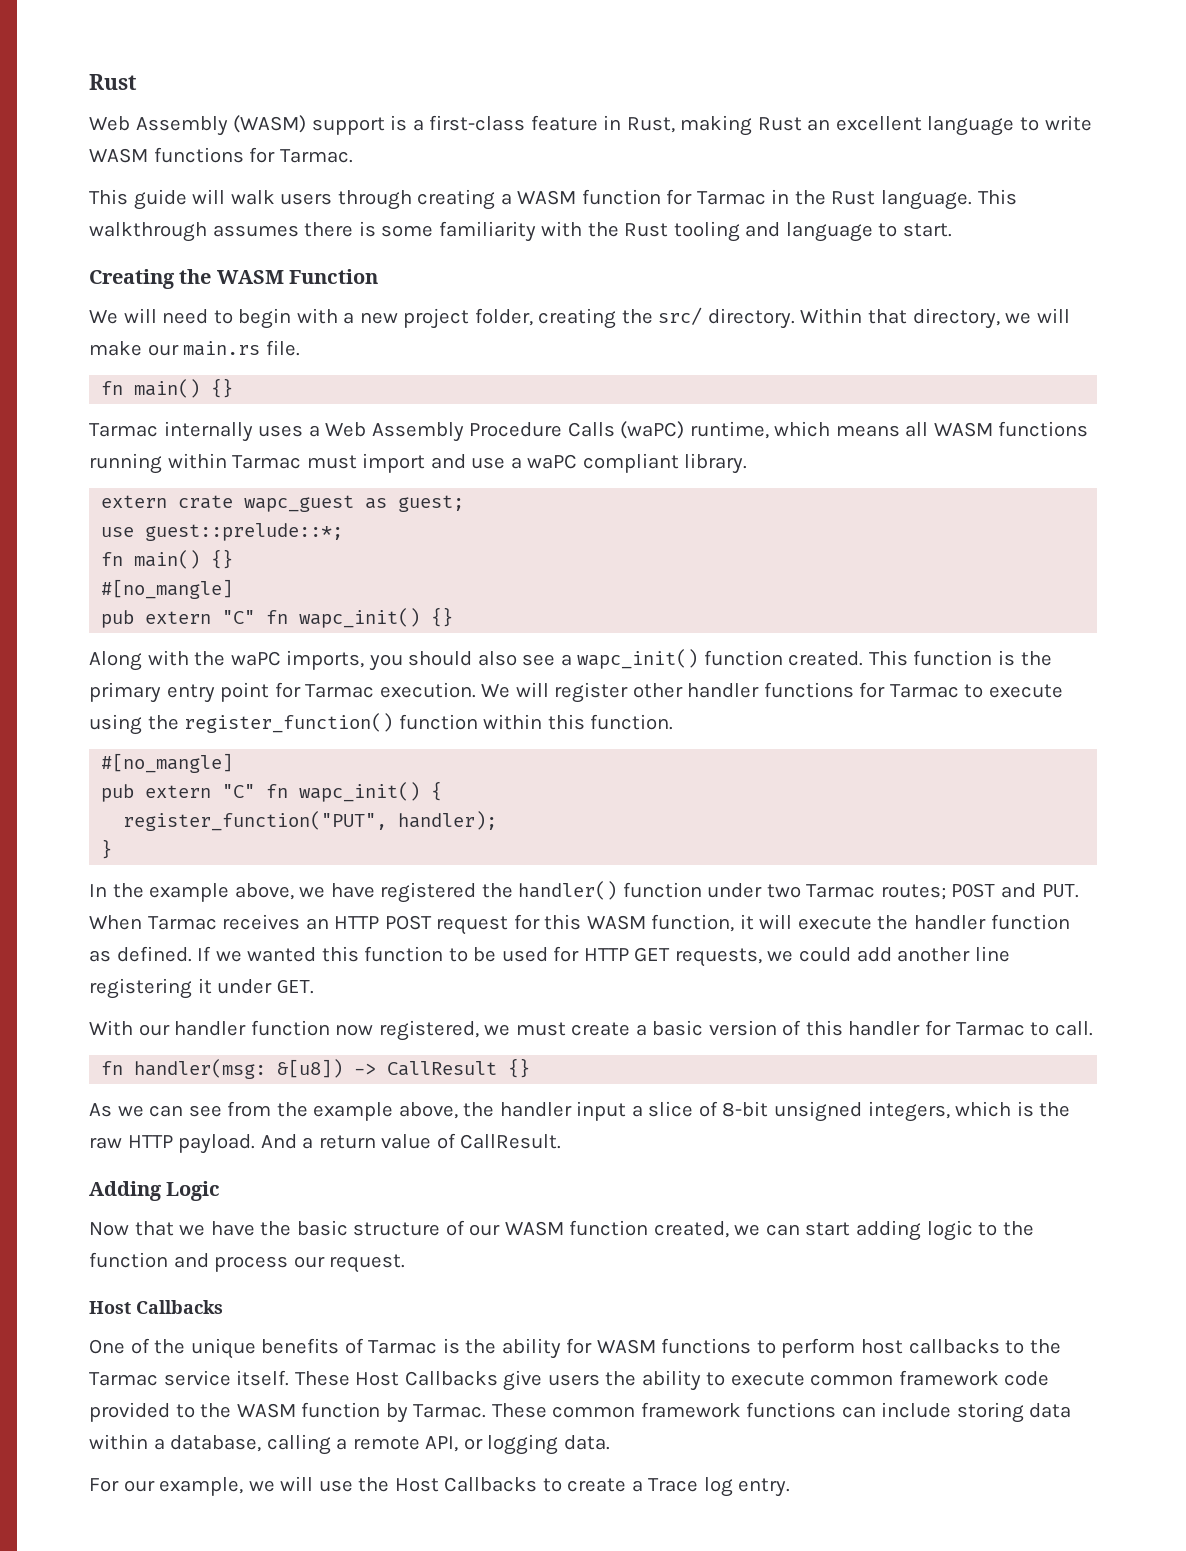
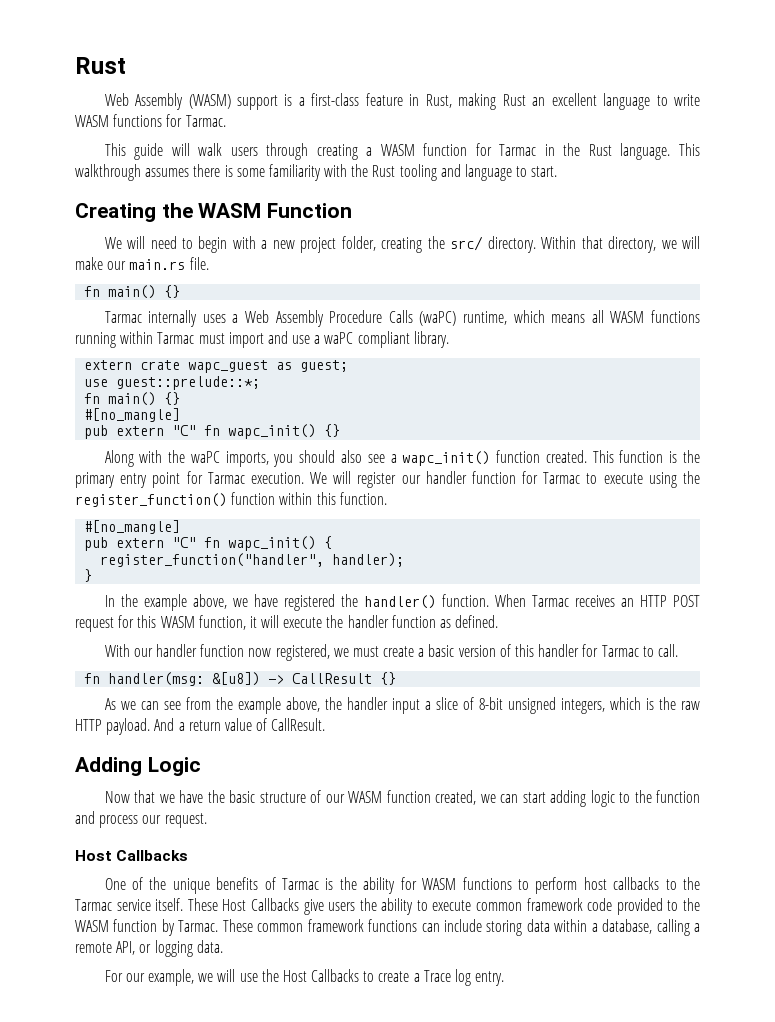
[632,682,854,698] other handler functions -> [401,471,516,484] our handler function
[123,811,388,831] register_function("PUT", -> [100,553,325,567] register_function("handler",
[622,882,1079,900] function under two Tarmac routes; POST and PUT. -> [441,594,489,607] function.
[197,946,1010,967] [89,978,314,999] If we wanted this function to be used for HTTP GET requests, we could add another line registering it under GET. -> (499, 621) none

